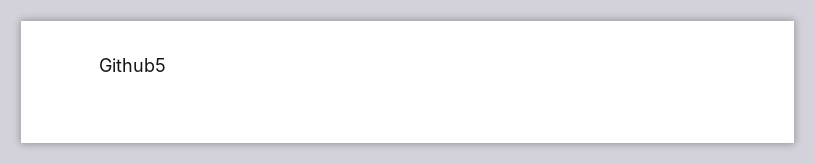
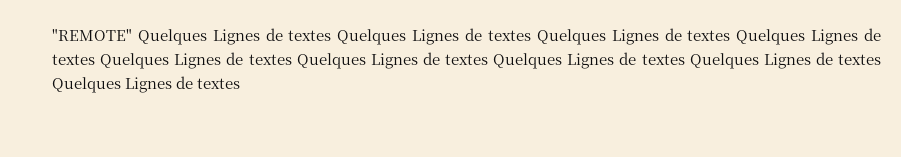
[99,58,166,72] Github5 -> [52,28,882,45] [52,52,881,69] [52,76,241,93] "REMOTE" Quelques Lignes de textes Quelques Lignes de textes Quelques Lignes de textes Quelques Lignes de textes Quelques Lignes de textes Quelques Lignes de textes Quelques Lignes de textes Quelques Lignes de textes Quelques Lignes de textes

